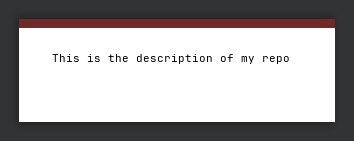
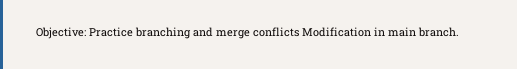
[52,54,290,64] This is the description of my repo -> [36,27,459,39] Objective: Practice branching and merge conflicts Modification in main branch.

